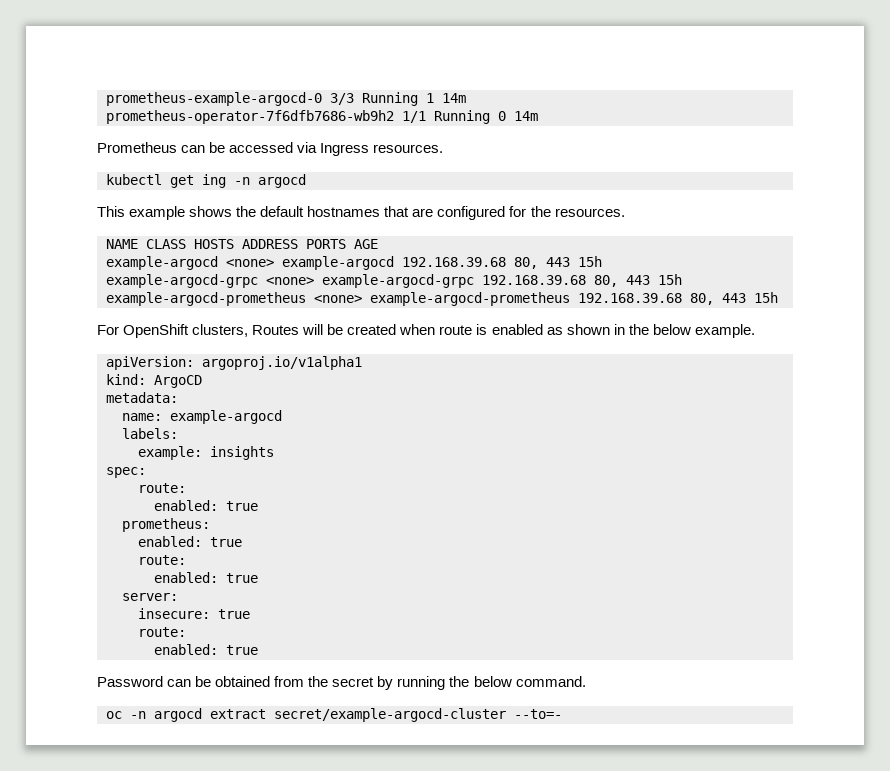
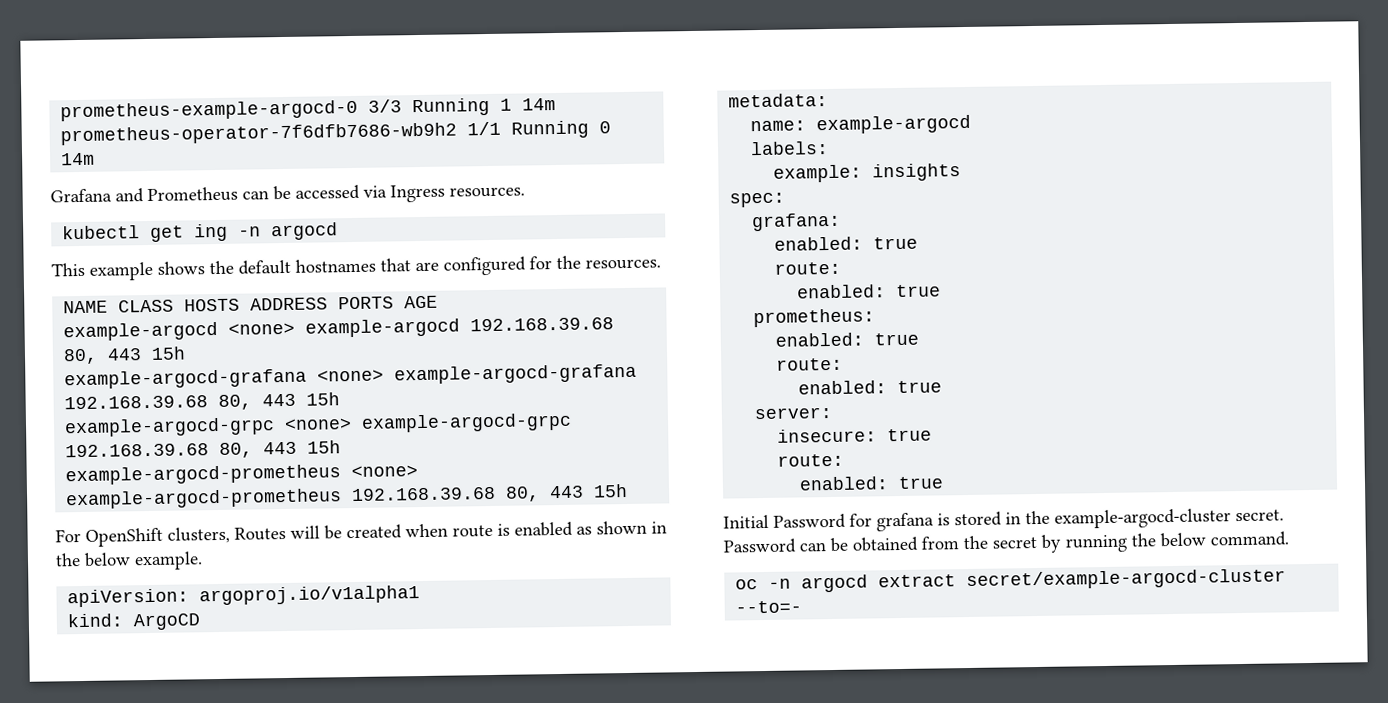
(538, 116) none -> [50,188,144,203] Grafana and
(602, 261) none -> [64,363,638,390] [64,392,341,410] // example-argocd-grafana <none> example-argocd-grafana 192.168.39.68 80, 443 15h
(146, 472) none -> [751,212,842,232] [774,236,919,251] // grafana: // enabled: true
(258, 650) none -> [723,508,1284,532] Initial Password for grafana is stored in the example-argocd-cluster secret.

